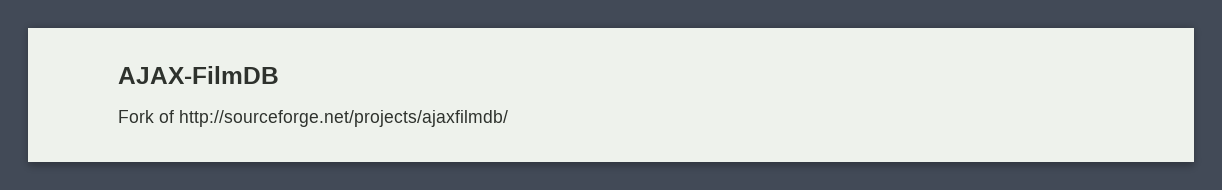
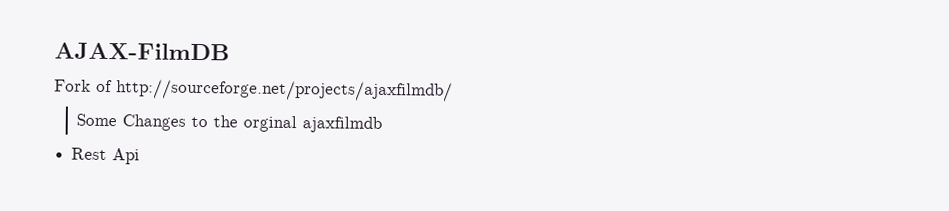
(508, 118) none -> [76,113,383,134] [71,147,141,165] // Some Changes to the orginal ajaxfilmdb // Rest Api

